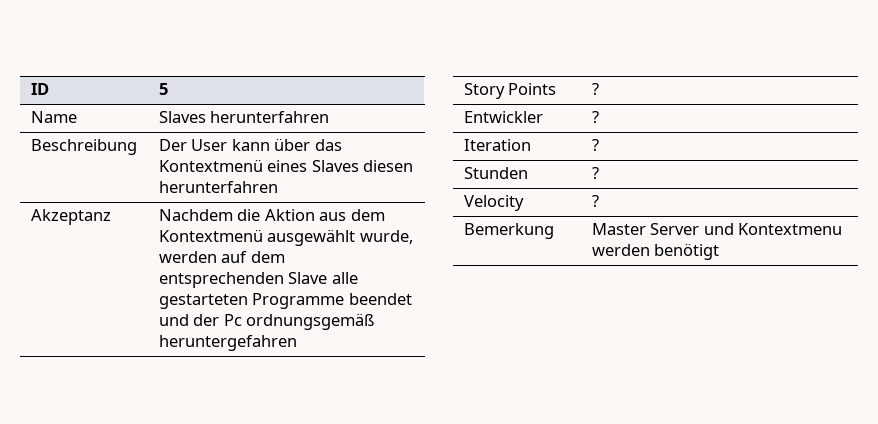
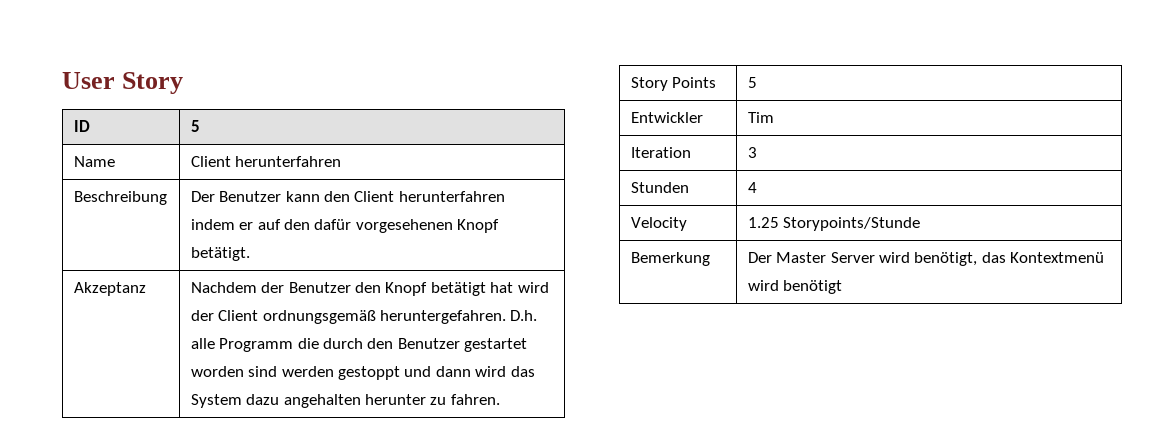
(30, 89) none -> [62,72,184,94] User Story //
[158,111,206,123] Slaves -> [190,156,231,167] Client
[191,138,342,151] [158,159,414,172] [158,181,278,193] [30,209,111,225] [158,209,385,221] [158,229,413,246] [158,251,285,263] [158,272,358,288] [158,293,412,309] [158,313,375,330] [158,335,297,351] User kann über das Kontextmenü eines Slaves diesen herunterfahren // Akzeptanz | Nachdem die Aktion aus dem Kontextmenü ausgewählt wurde, werden auf dem entsprechenden Slave alle gestarteten Programme beendet und der Pc ordnungsgemäß heruntergefahren -> [219,191,505,202] [190,219,500,233] [190,247,250,261] [73,282,146,296] [190,282,549,296] [190,310,538,324] [190,338,528,352] [190,366,535,380] [190,394,500,408] Benutzer kann den Client herunterfahren indem er auf den dafür vorgesehenen Knopf betätigt. // Akzeptanz | Nachdem der Benutzer den Knopf betätigt hat wird der Client ordnungsgemäß heruntergefahren. D.h. alle Programm die durch den Benutzer gestartet worden sind werden gestoppt und dann wird das System dazu angehalten herunter zu fahren.
[591,83,599,95] ? -> [747,77,757,88] 5
[591,111,599,123] ? -> [747,112,774,123] Tim
[591,139,599,151] ? -> [747,147,757,158] 3
[591,167,599,179] ? -> [747,182,757,193] 4
[591,195,599,207] ? -> [747,217,921,231] 1.25 Storypoints/Stunde
(554, 231) none -> [747,252,772,263] Der
[703,223,843,235] [591,244,650,256] und Kontextmenu werden -> [879,252,1105,266] [747,280,779,291] wird benötigt, das Kontextmenü wird

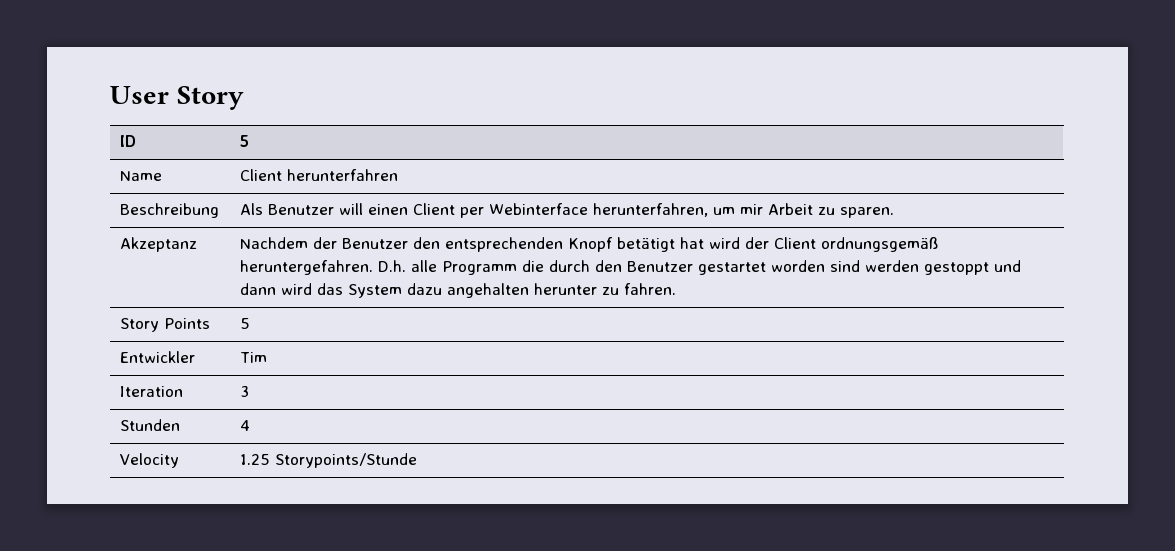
[190,191,505,202] [190,219,500,233] [190,247,250,261] Der Benutzer kann den Client herunterfahren indem er auf den dafür vorgesehenen Knopf betätigt. -> [240,203,895,218] Als Benutzer will einen Client per Webinterface herunterfahren, um mir Arbeit zu sparen.
(382, 287) none -> [445,237,564,252] entsprechenden
[630,252,710,266] [747,252,1105,266] [747,280,843,294] // Bemerkung | Der Master Server wird benötigt, das Kontextmenü wird benötigt -> (418, 460) none

